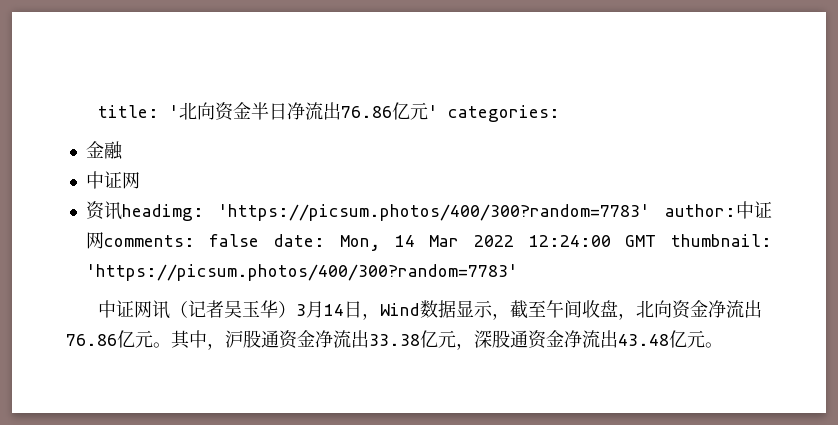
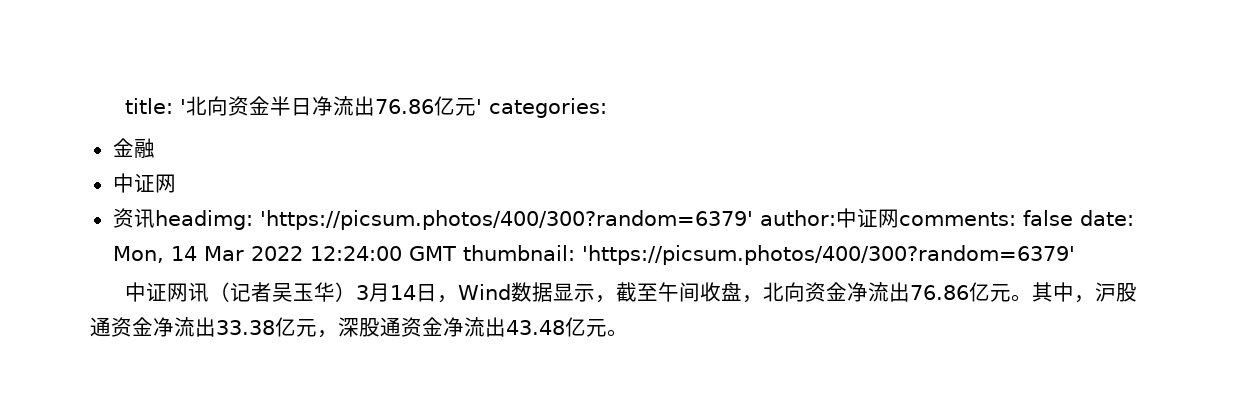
[218,204,651,221] 'https://picsum.photos/400/300?random=7783' -> [259,210,753,230] 'https://picsum.photos/400/300?random=6379'
[85,264,518,281] 'https://picsum.photos/400/300?random=7783' -> [581,245,1075,265] 'https://picsum.photos/400/300?random=6379'

